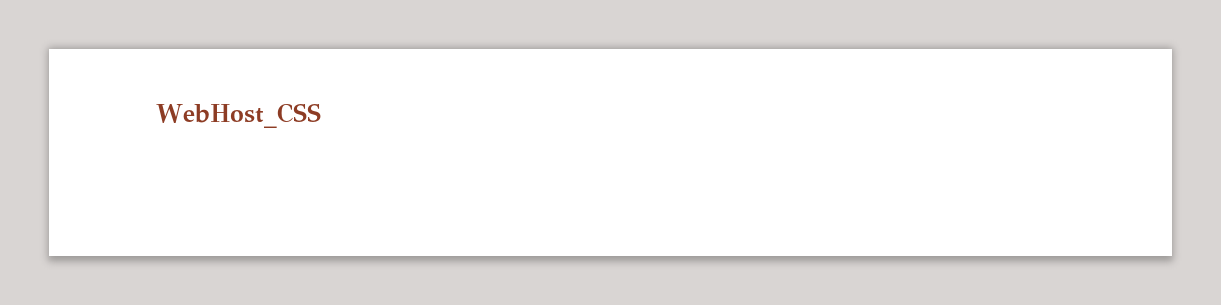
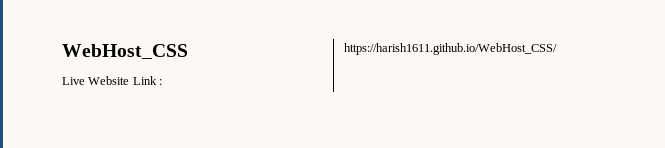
(321, 115) none -> [62,76,163,85] [344,43,557,55] // Live Website Link : https://harish1611.github.io/WebHost_CSS/

